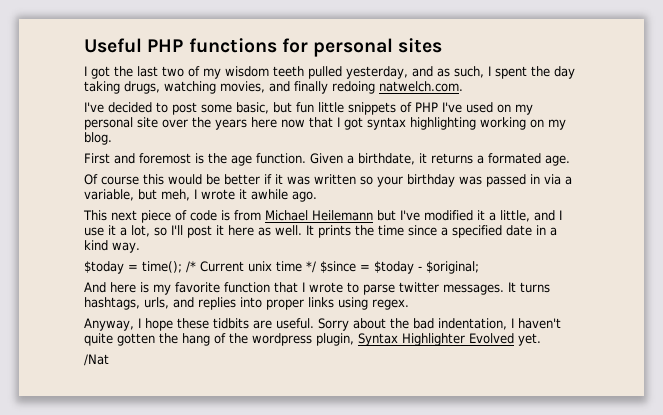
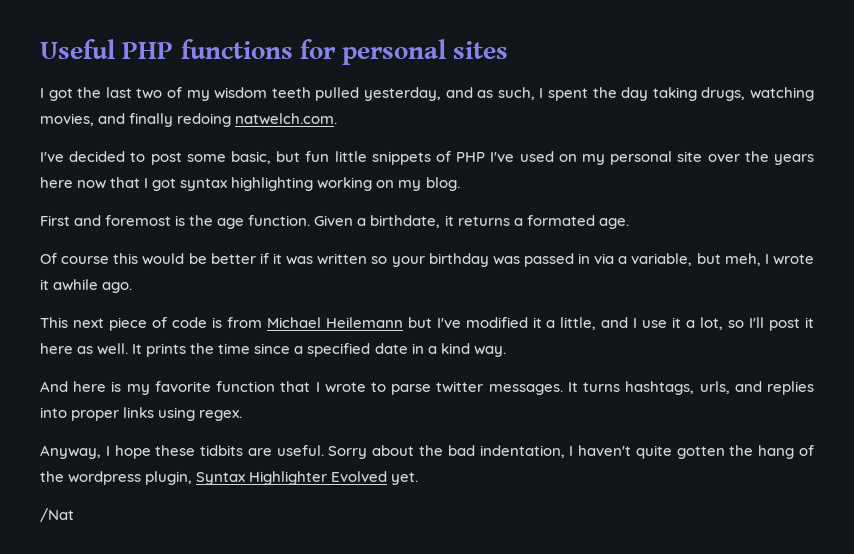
[84,261,479,274] // $today = time(); /* Current unix time */ $since = $today - $original; -> (506, 351) none

